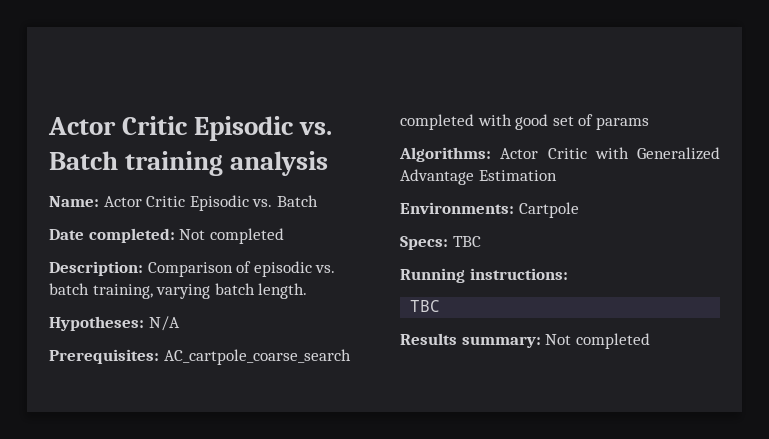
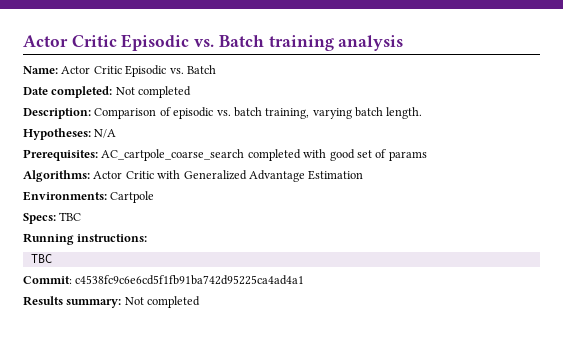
(441, 306) none -> [23,275,305,285] // Commit: c4538fc9c6e6cd5f1fb91ba742d95225ca4ad4a1

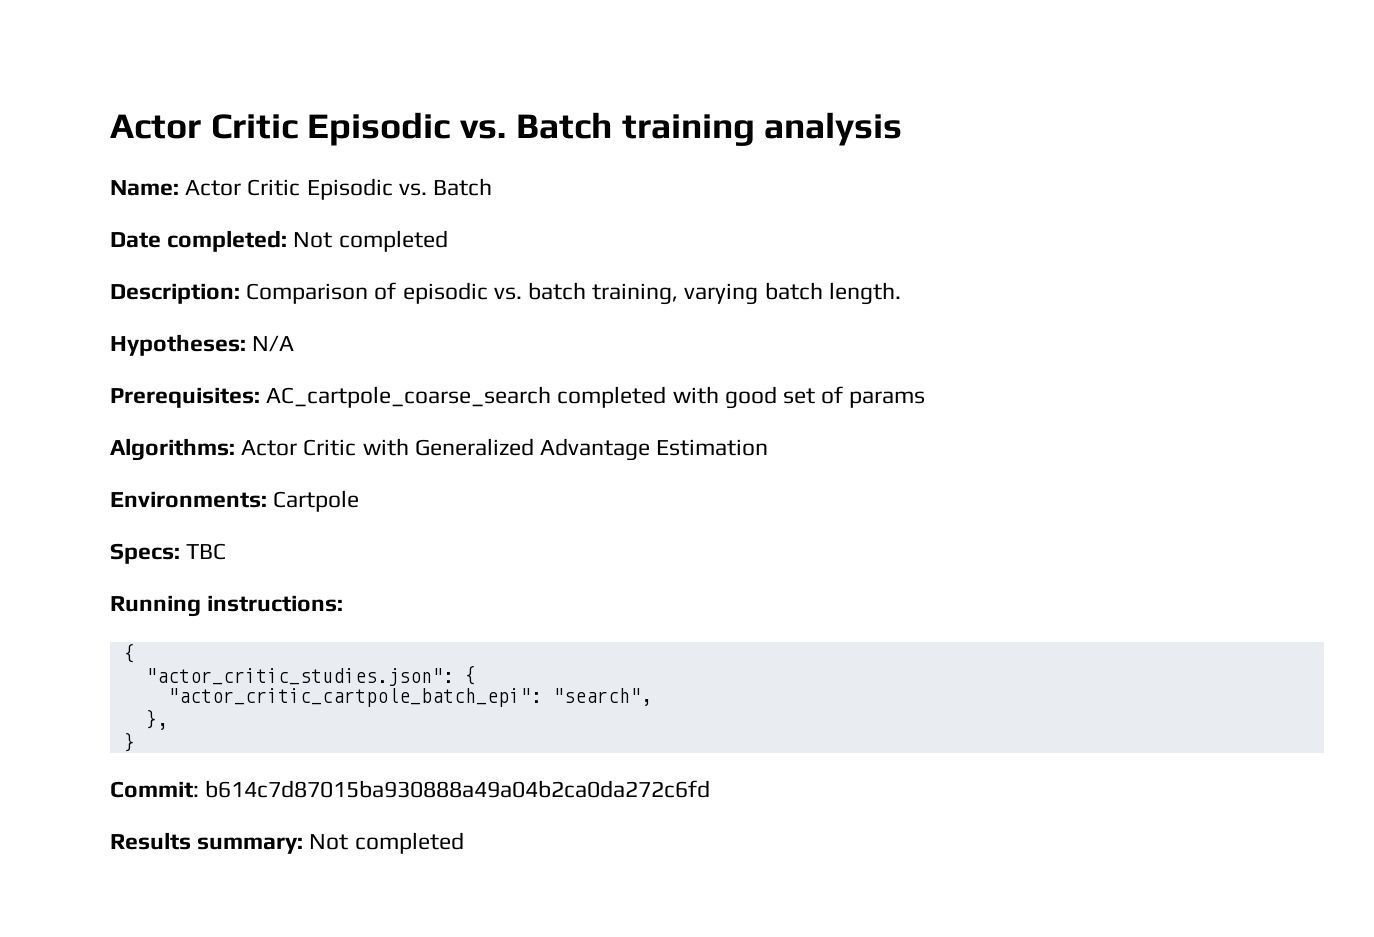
[30,254,52,263] TBC -> [123,643,135,663] [145,665,476,686] [167,688,652,707] [145,709,168,730] [123,732,135,752] { // "actor_critic_studies.json": { // "actor_critic_cartpole_batch_epi": "search", // }, // }
[75,275,305,285] c4538fc9c6e6cd5f1fb91ba742d95225ca4ad4a1 -> [205,780,711,798] b614c7d87015ba930888a49a04b2ca0da272c6fd

